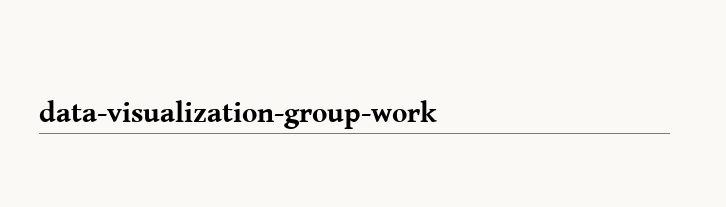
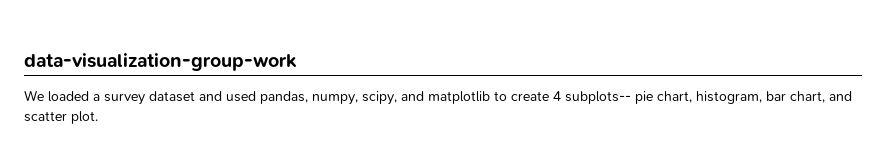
(437, 114) none -> [24,90,852,105] [24,111,98,124] // We loaded a survey dataset and used pandas, numpy, scipy, and matplotlib to create 4 subplots-- pie chart, histogram, bar chart, and scatter plot.

